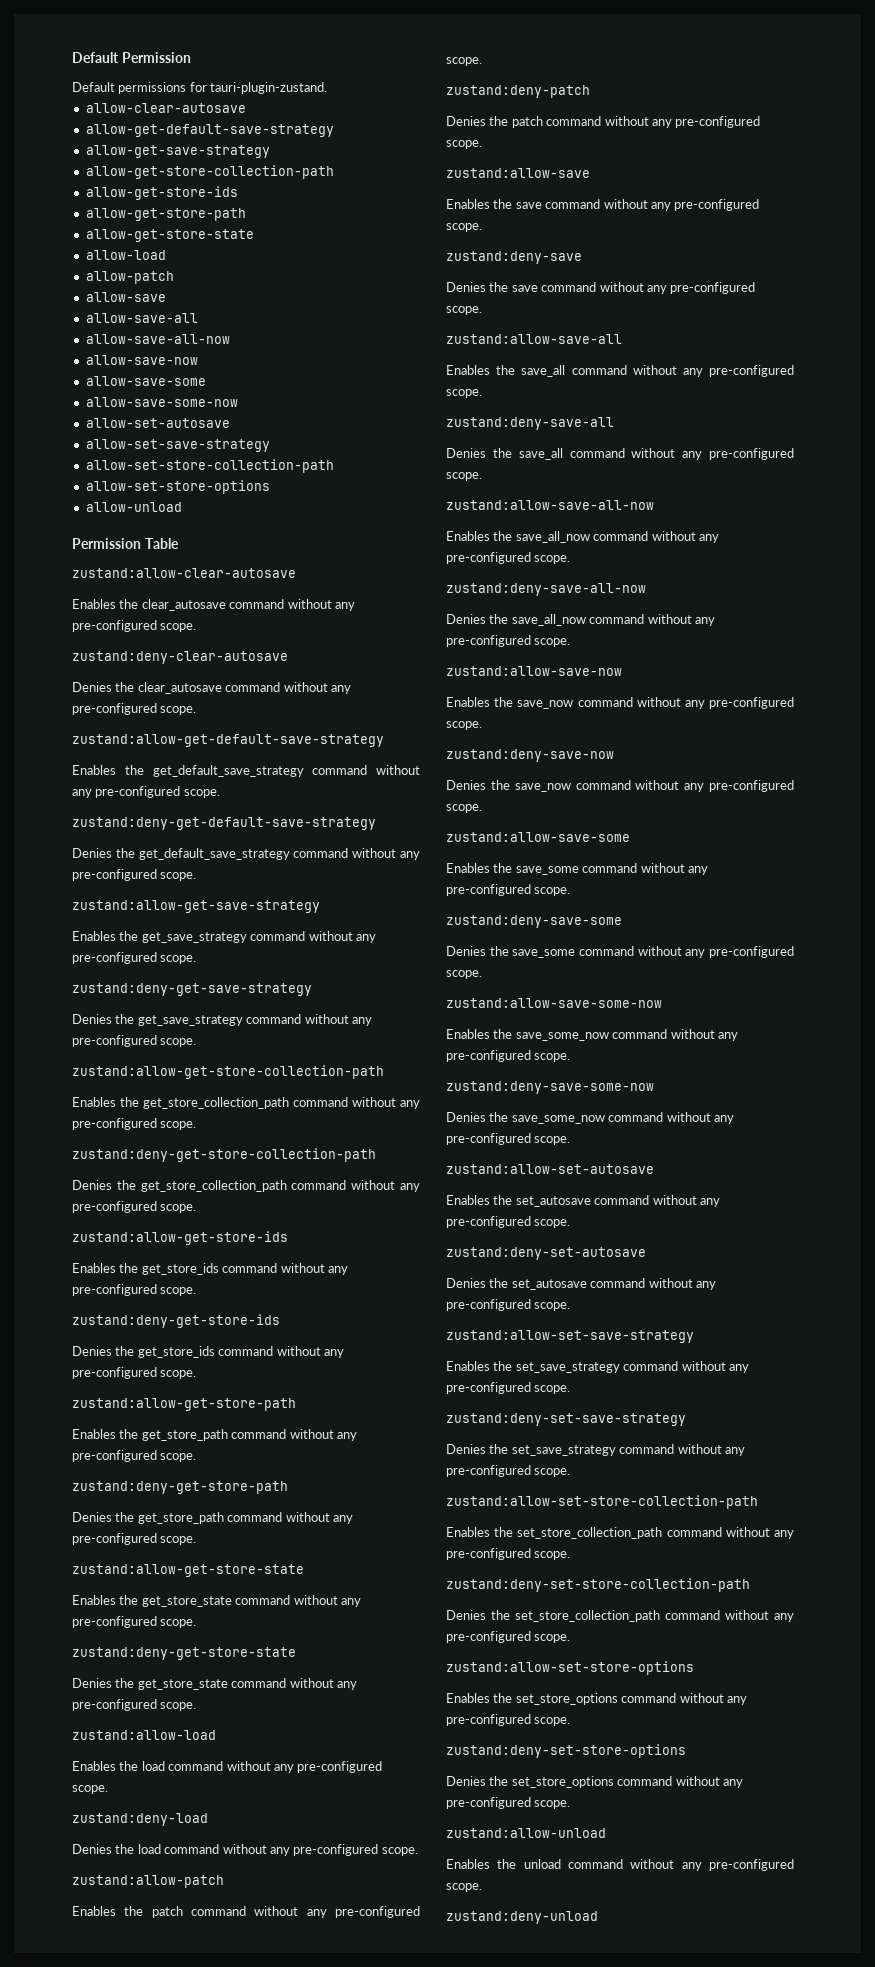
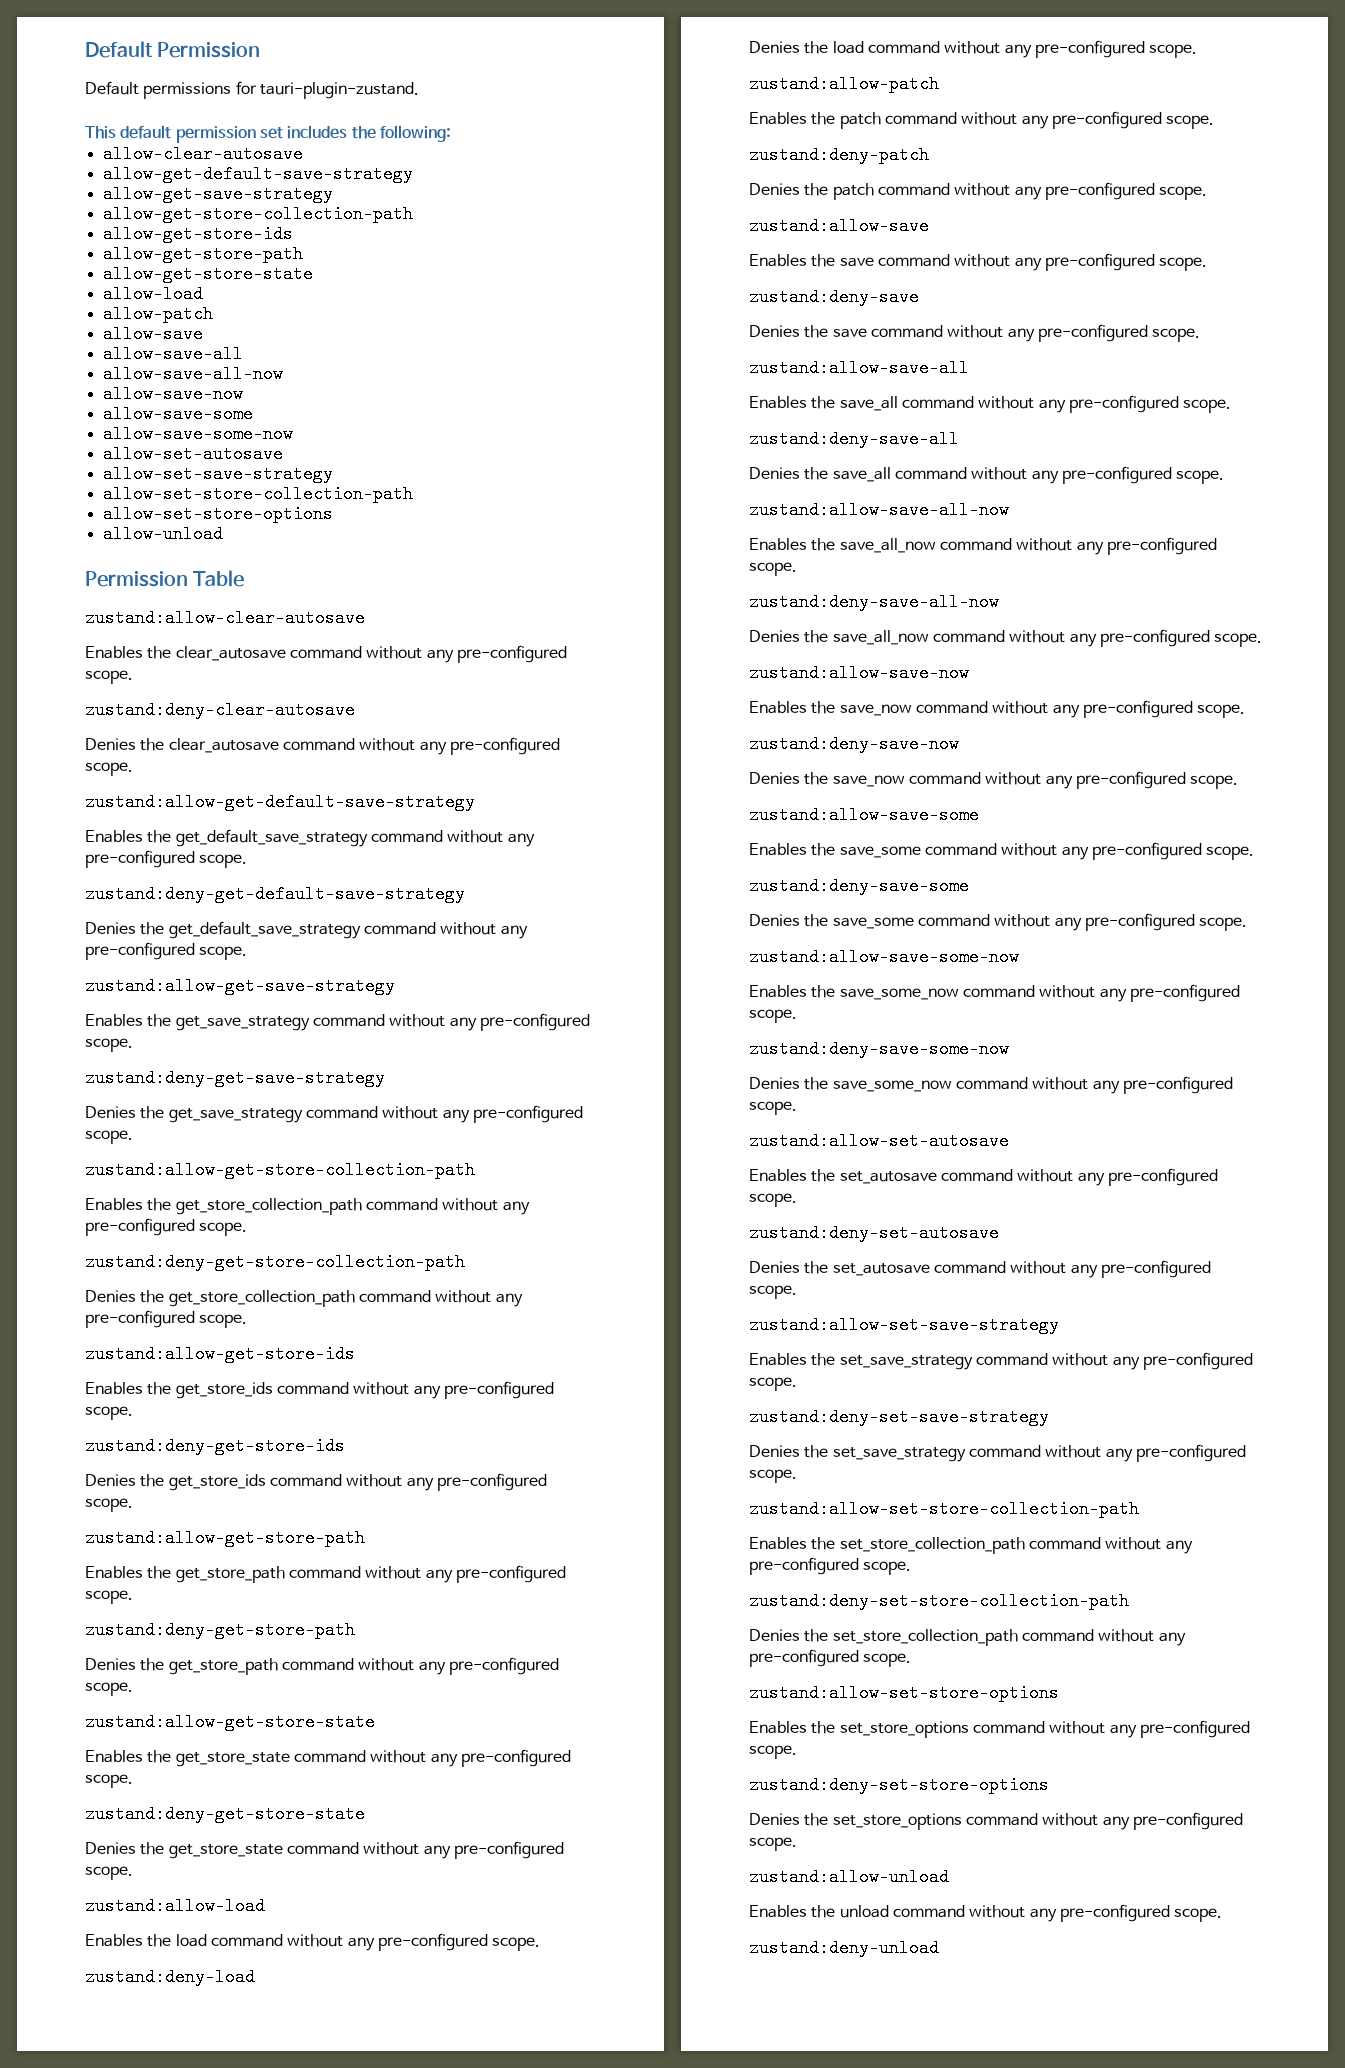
(328, 88) none -> [85,125,451,143] // This default permission set includes the following:

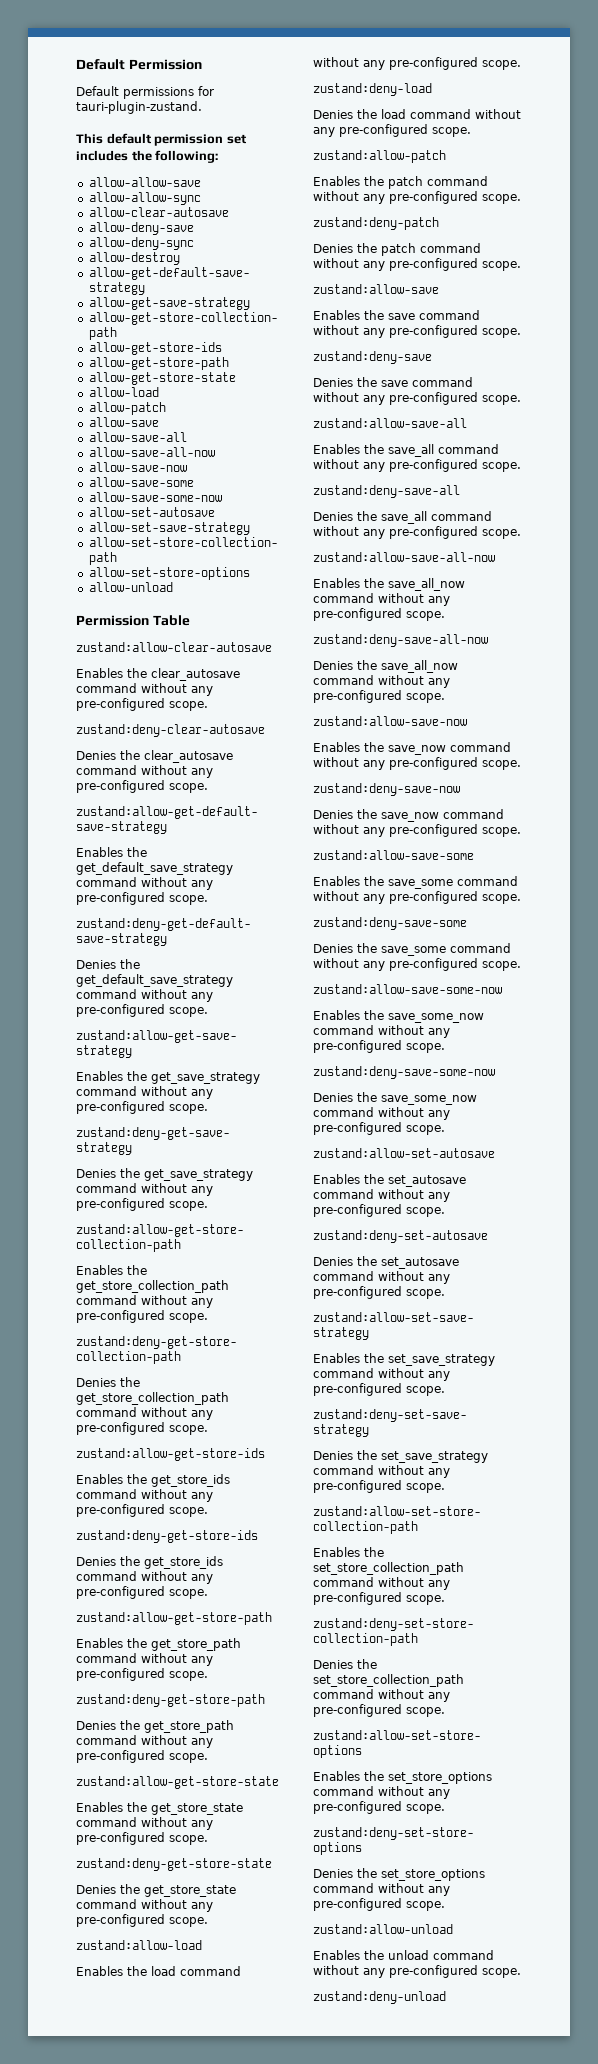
(451, 133) none -> [88,177,201,187] [88,192,201,205] // allow-allow-save // allow-allow-sync
(303, 154) none -> [88,222,194,235] [88,237,194,250] [88,252,180,265] // allow-deny-save // allow-deny-sync // allow-destroy

